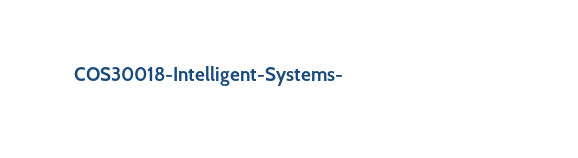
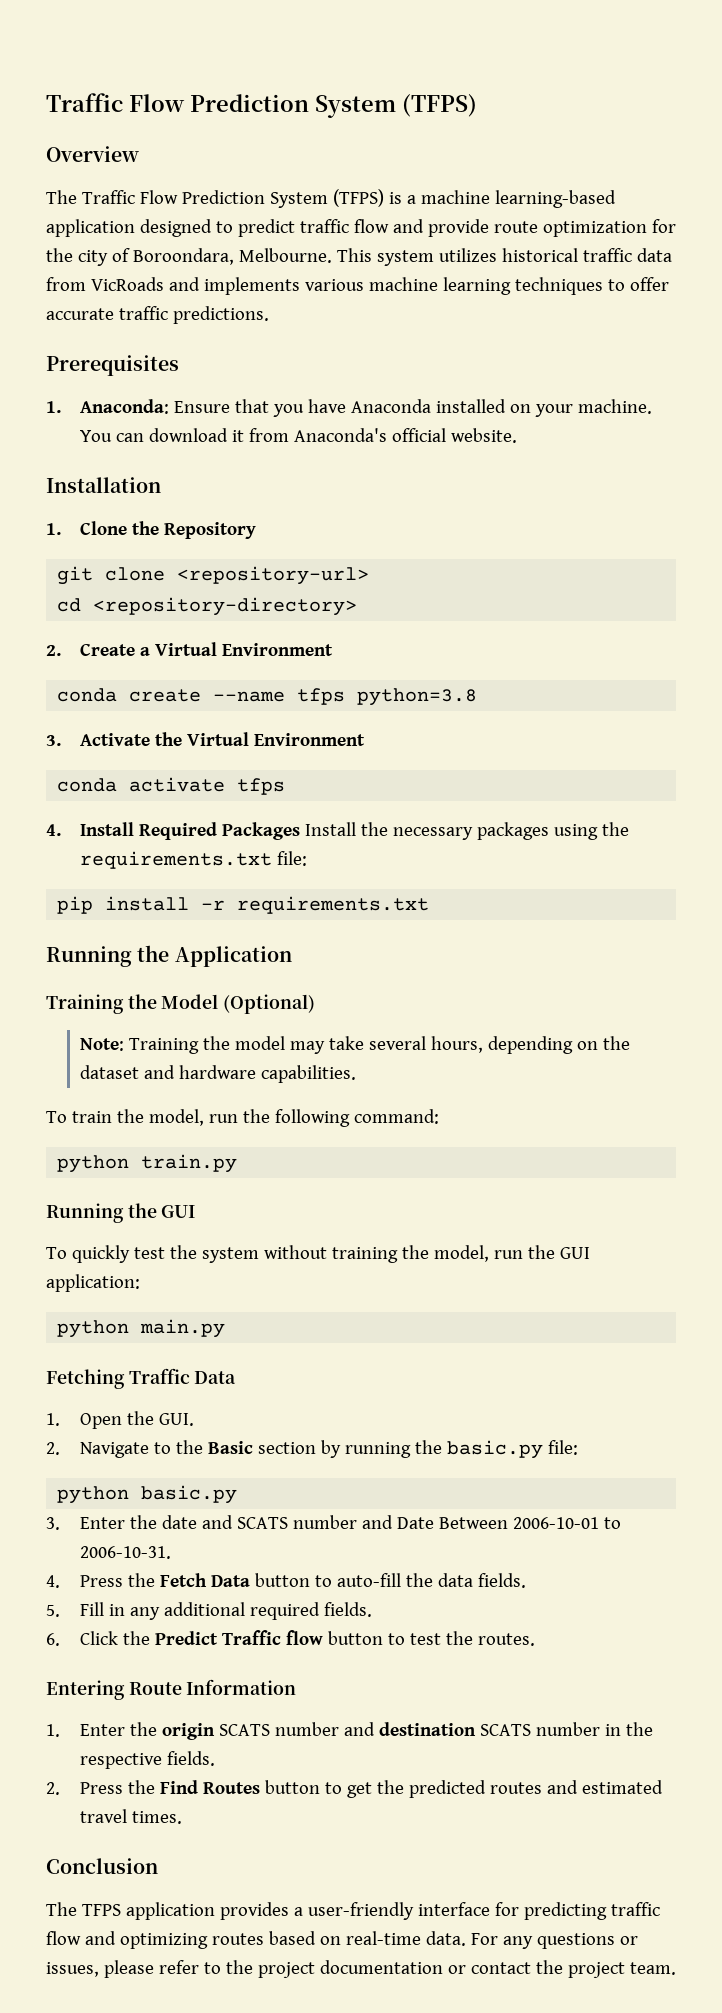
[74,66,343,86] COS30018-Intelligent-Systems- -> [46,93,477,118] [46,146,139,162] [46,189,616,208] [46,219,676,237] [46,248,672,266] [46,277,669,295] [46,306,269,324] [46,355,179,376] [46,399,652,417] [79,428,517,443] [46,477,161,493] [46,521,256,539] [57,566,370,585] [57,597,358,616] [46,642,333,656] [57,688,478,706] [46,732,365,746] [57,777,286,795] [46,822,629,840] [79,851,307,869] [57,896,430,914] [46,945,292,967] [46,994,316,1014] [79,1036,630,1054] [79,1065,356,1083] [46,1109,439,1127] [57,1154,238,1173] [46,1203,196,1223] [46,1245,590,1263] [46,1274,140,1292] [57,1319,226,1338] [46,1368,237,1389] [46,1411,194,1429] [46,1440,578,1459] [57,1485,238,1504] [46,1515,621,1530] [79,1546,171,1559] [46,1573,526,1588] [46,1602,372,1620] [46,1630,535,1646] [46,1679,297,1700] [46,1722,653,1740] [79,1751,215,1769] [46,1780,663,1798] [79,1809,182,1824] [46,1858,158,1874] [46,1902,660,1920] [46,1931,638,1949] [46,1960,676,1978] Traffic Flow Prediction System (TFPS) // Overview // The Traffic Flow Prediction System (TFPS) is a machine learning-based application designed to predict traffic flow and provide route optimization for the city of Boroondara, Melbourne. This system utilizes historical traffic data from VicRoads and implements various machine learning techniques to offer accurate traffic predictions. // Prerequisites // 1. Anaconda: Ensure that you have Anaconda installed on your machine. You can download it from Anaconda's official website. // Installation // 1. Clone the Repository // git clone <repository-url> // cd <repository-directory> // 2. Create a Virtual Environment // conda create --name tfps python=3.8 // 3. Activate the Virtual Environment // conda activate tfps // 4. Install Required Packages Install the necessary packages using the requirements.txt file: // pip install -r requirements.txt // Running the Application // Training the Model (Optional) // Note: Training the model may take several hours, depending on the dataset and hardware capabilities. // To train the model, run the following command: // python train.py // Running the GUI // To quickly test the system without training the model, run the GUI application: // python main.py // Fetching Traffic Data // 1. Open the GUI. // 2. Navigate to the Basic section by running the basic.py file: // python basic.py // 3. Enter the date and SCATS number and Date Between 2006-10-01 to 2006-10-31. // 4. Press the Fetch Data button to auto-fill the data fields. // 5. Fill in any additional required fields. // 6. Click the Predict Traffic flow button to test the routes. // Entering Route Information // 1. Enter the origin SCATS number and destination SCATS number in the respective fields. // 2. Press the Find Routes button to get the predicted routes and estimated travel times. // Conclusion // The TFPS application provides a user-friendly interface for predicting traffic flow and optimizing routes based on real-time data. For any questions or issues, please refer to the project documentation or contact the project team.

